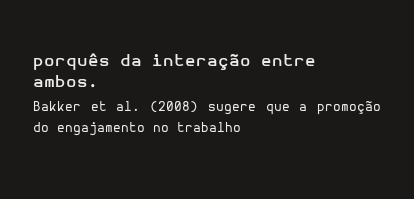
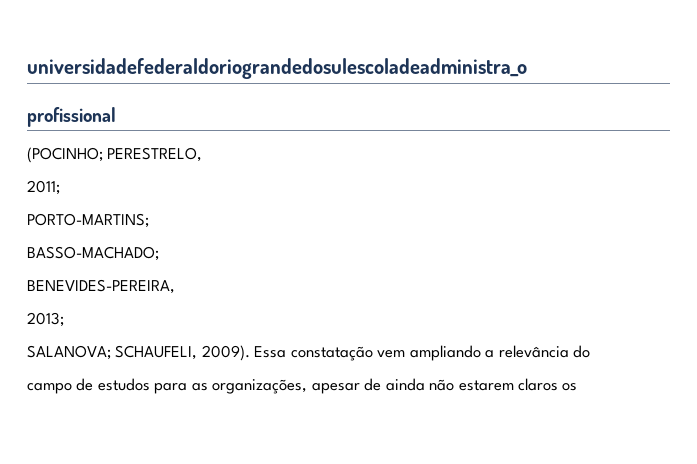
[33,53,316,70] [33,75,98,88] [33,101,381,115] [33,122,241,136] porquês da interação entre ambos. // Bakker et al. (2008) sugere que a promoção do engajamento no trabalho -> [27,58,527,79] [27,107,116,127] [27,147,203,163] [27,180,60,195] [27,213,149,228] [27,246,159,261] [27,279,175,294] [27,312,64,327] [27,345,591,361] [27,378,578,394] universidadefederaldoriograndedosulescoladeadministra_o // profissional // (POCINHO; PERESTRELO, // 2011; // PORTO-MARTINS; // BASSO-MACHADO; // BENEVIDES-PEREIRA, // 2013; // SALANOVA; SCHAUFELI, 2009). Essa constatação vem ampliando a relevância do // campo de estudos para as organizações, apesar de ainda não estarem claros os

